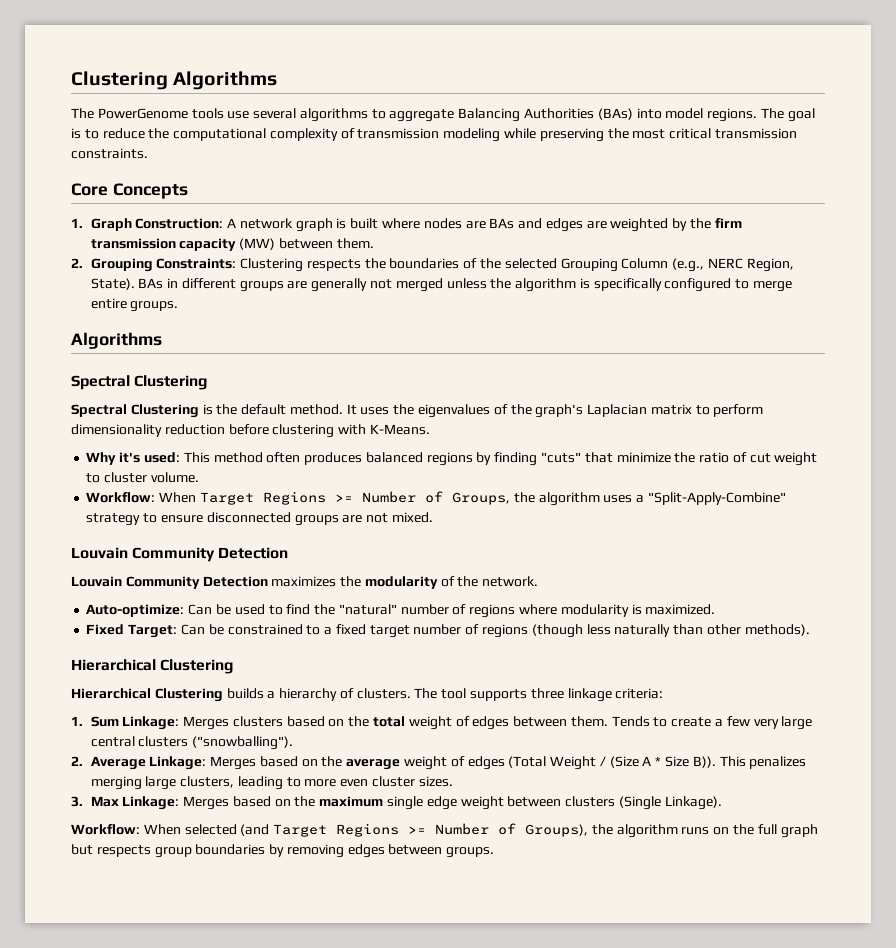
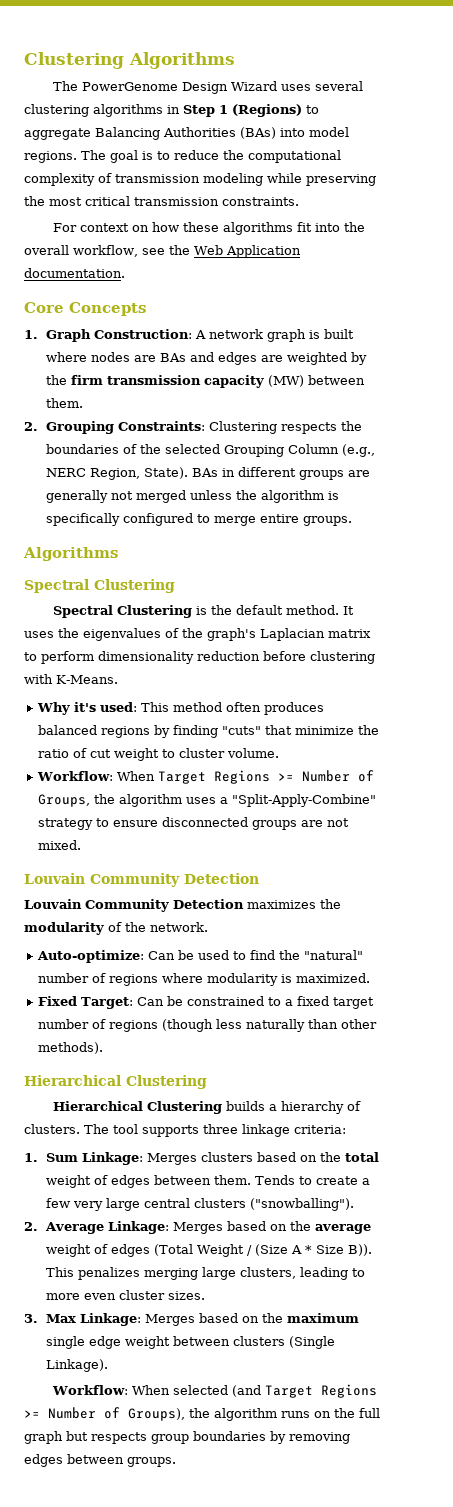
[191,108,368,122] tools use several algorithms -> [182,81,364,94] [24,104,302,117] Design Wizard uses several clustering algorithms in Step 1 (Regions)
(148, 153) none -> [53,222,366,235] [24,245,301,258] [24,268,125,278] // For context on how these algorithms fit into the overall workflow, see the Web Application documentation.

